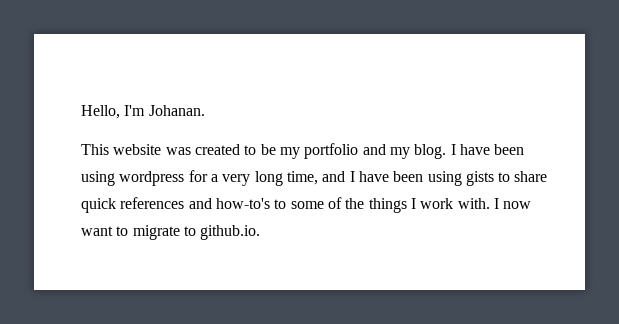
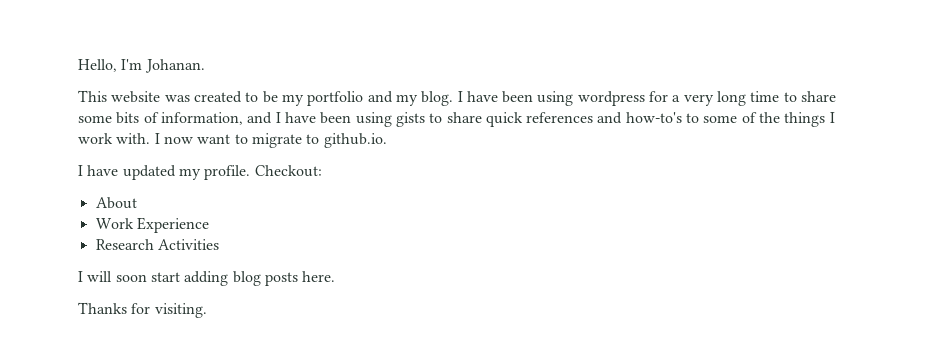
[286,171,318,185] time, -> [750,91,837,102] [78,112,243,125] time to share some bits of information,
(261, 232) none -> [78,165,322,180] [95,197,137,209] [95,217,209,233] [95,239,219,250] [78,271,336,286] [78,302,207,318] // I have updated my profile. Checkout: // About // Work Experience // Research Activities // I will soon start adding blog posts here. // Thanks for visiting.

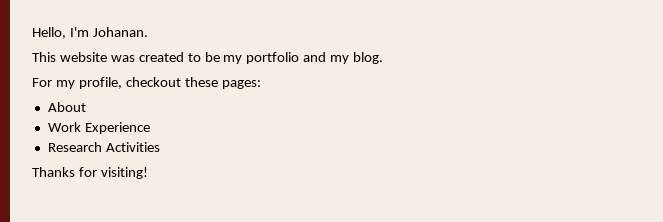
[457,91,837,106] [78,112,835,127] [78,133,387,148] [78,165,322,180] I have been using wordpress for a very long time to share some bits of information, and I have been using gists to share quick references and how-to's to some of the things I work with. I now want to migrate to github.io. // I have updated my profile. Checkout: -> [32,77,261,89] // For my profile, checkout these pages:
[78,271,336,286] // I will soon start adding blog posts here. -> (160, 147) none
[154,303,207,318] visiting. -> [100,167,148,179] visiting!

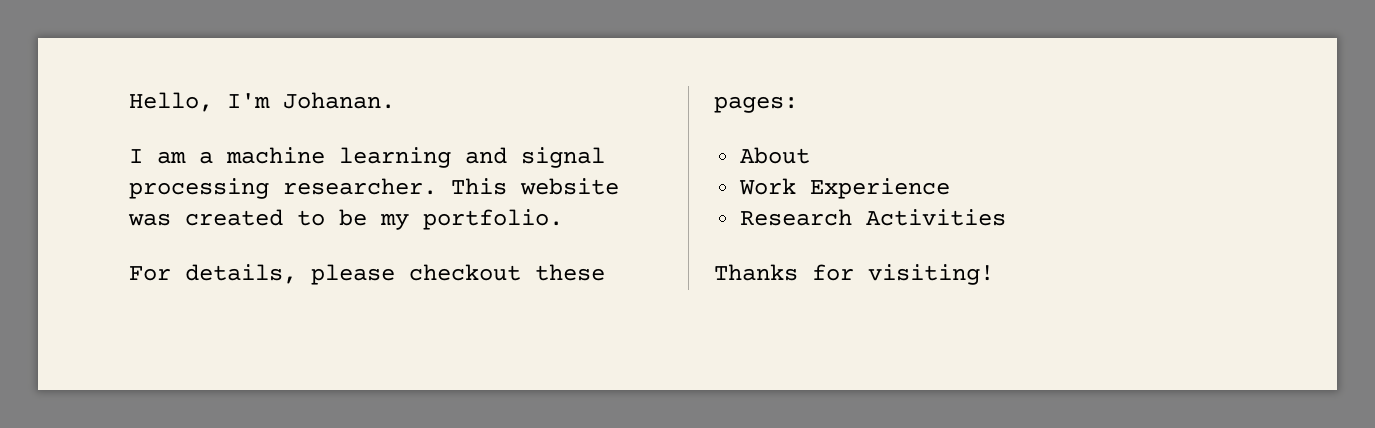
(148, 32) none -> [129,147,605,168] [129,178,437,199] I am a machine learning and signal processing researcher.
[246,52,384,64] portfolio and my blog. -> [423,209,563,230] portfolio.
[55,77,122,89] my profile, -> [185,264,395,285] details, please

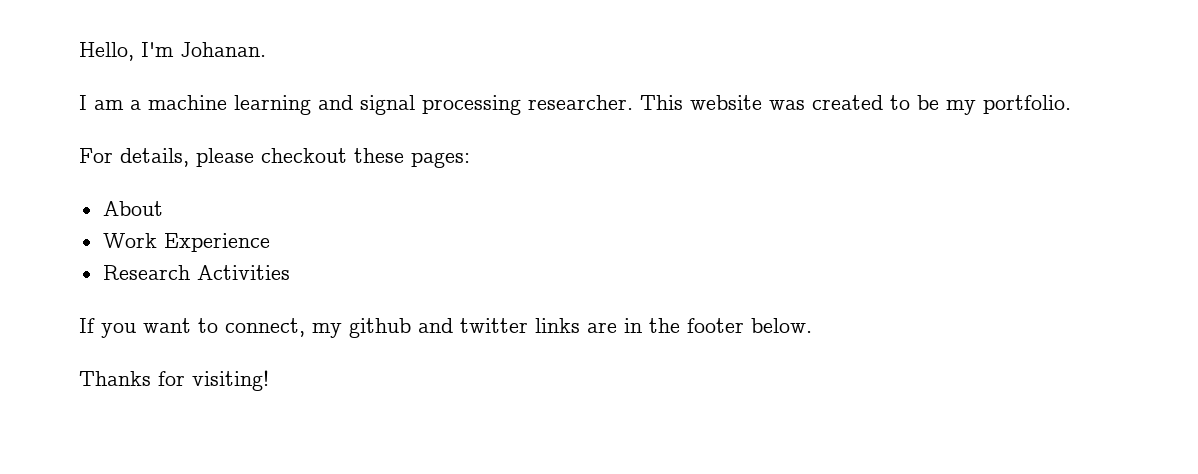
(1007, 217) none -> [79,318,812,338] // If you want to connect, my github and twitter links are in the footer below.

